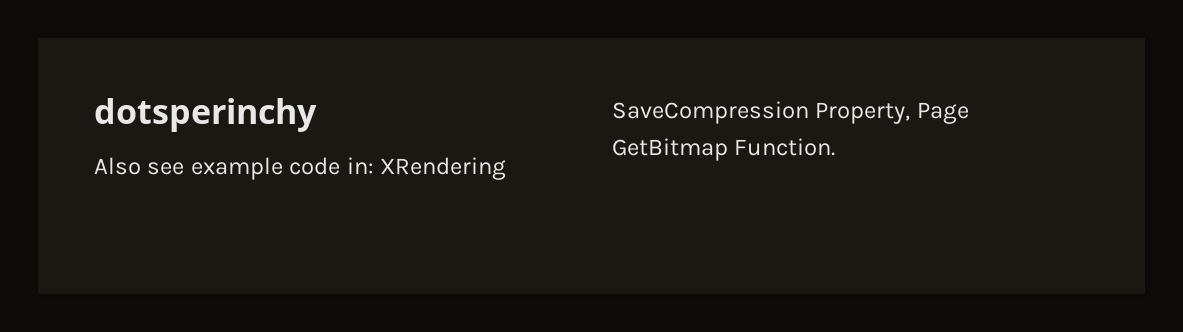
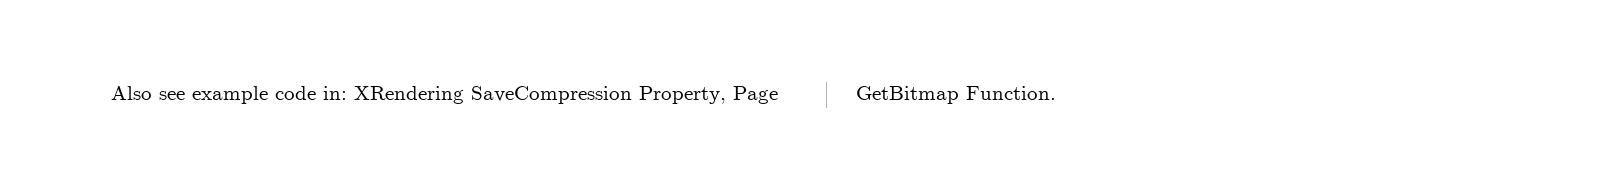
[94,98,317,132] dotsperinchy // -> (111, 93) none

